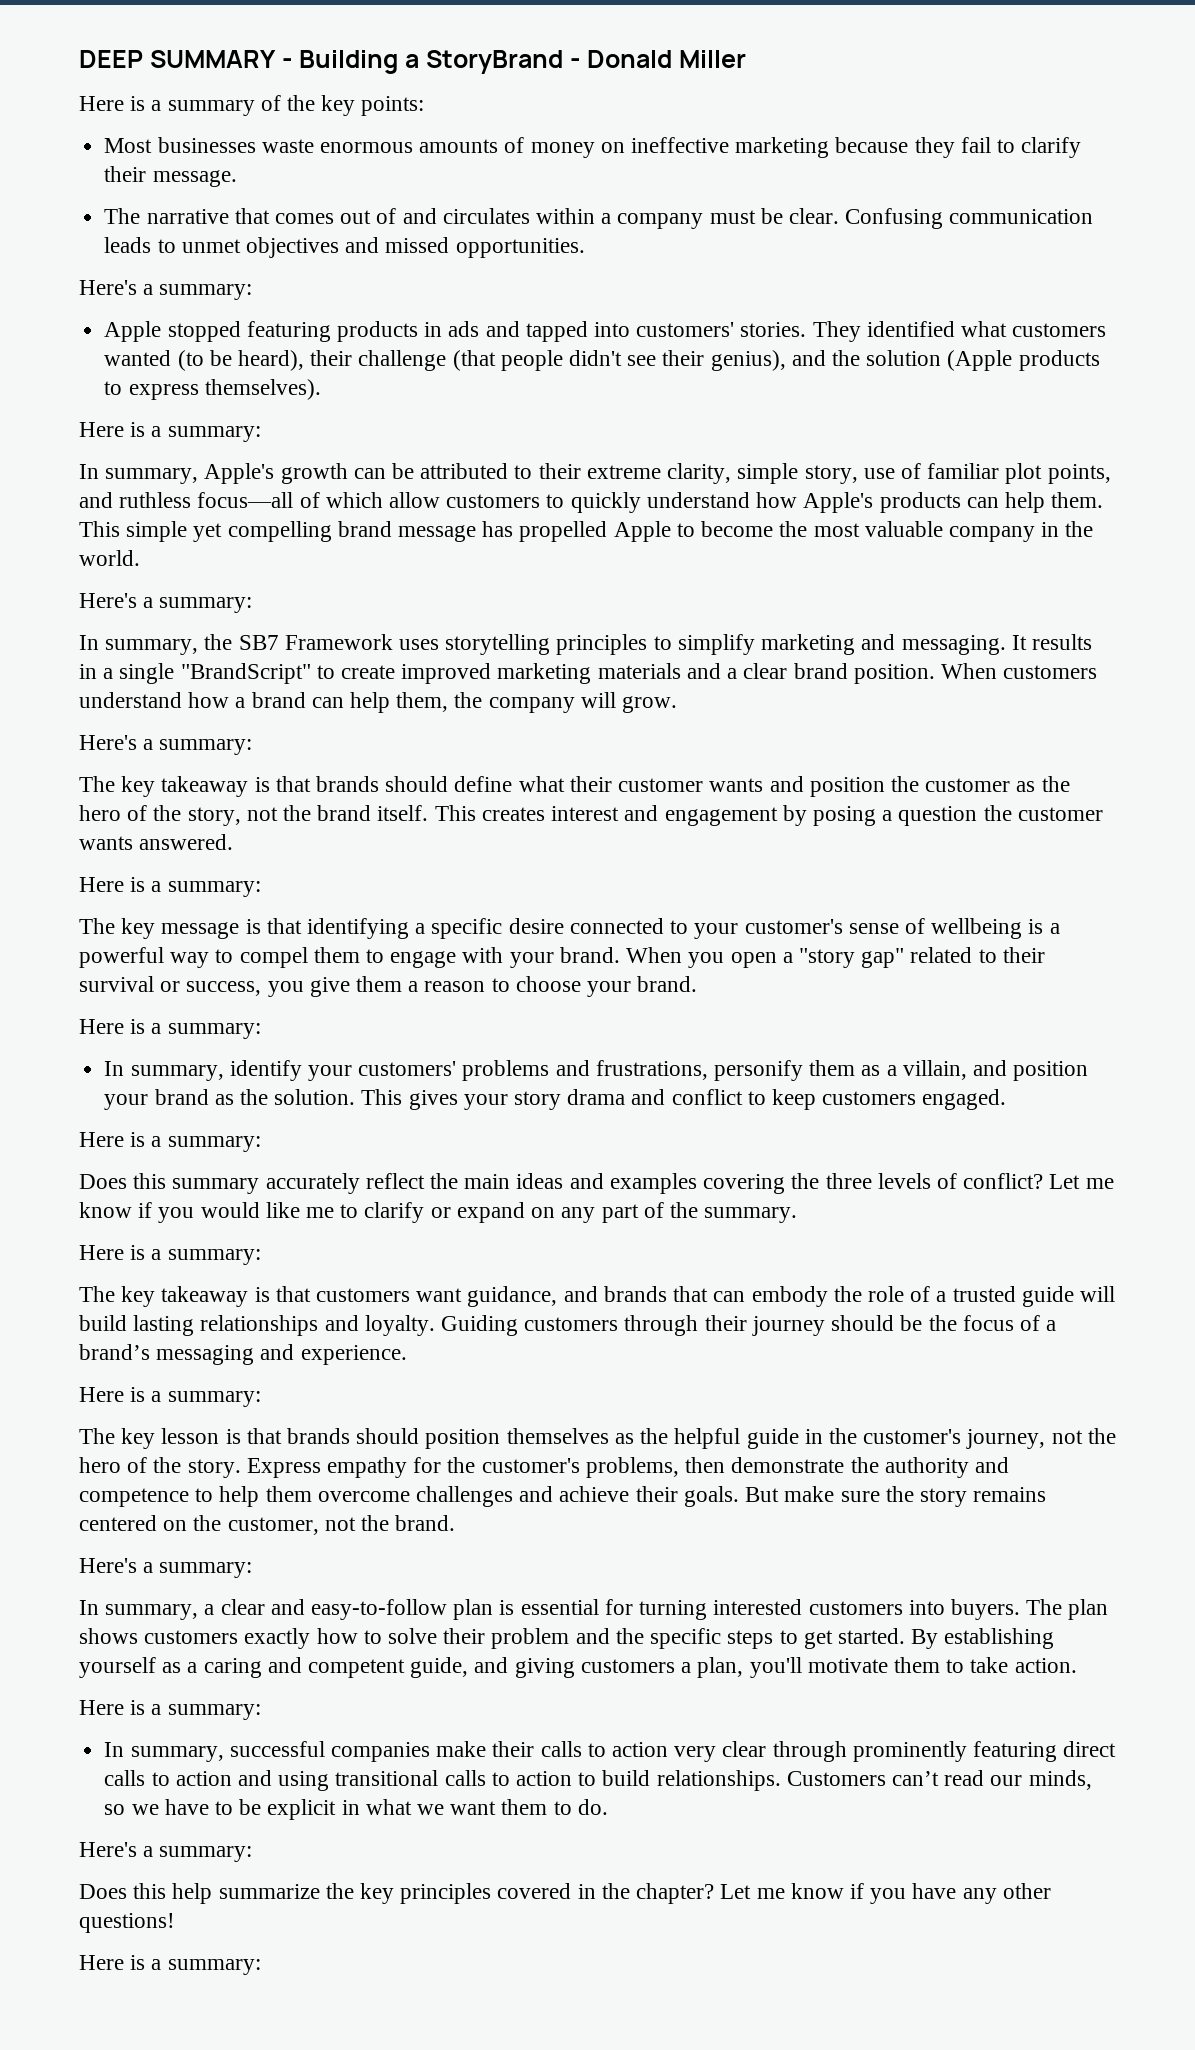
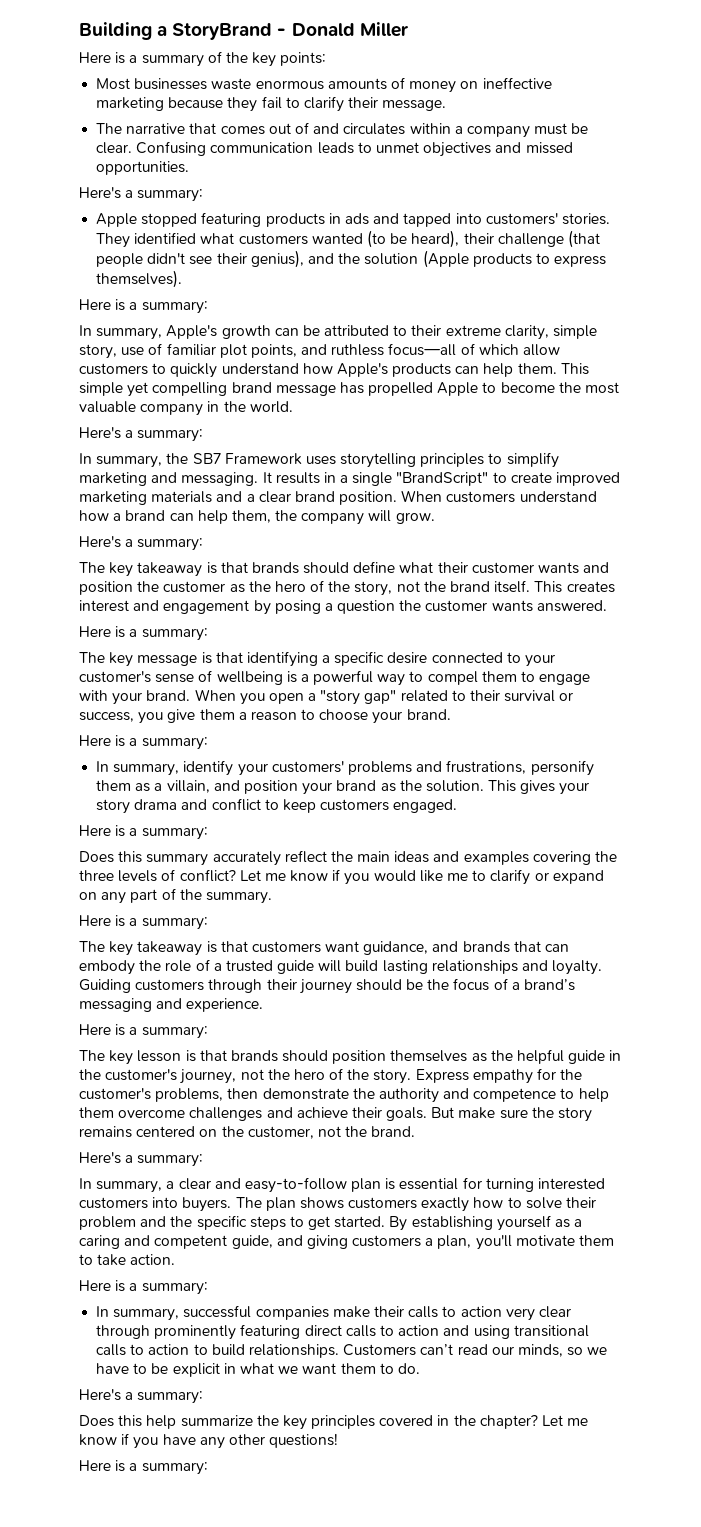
[79,50,293,68] DEEP SUMMARY - -> (79, 31) none

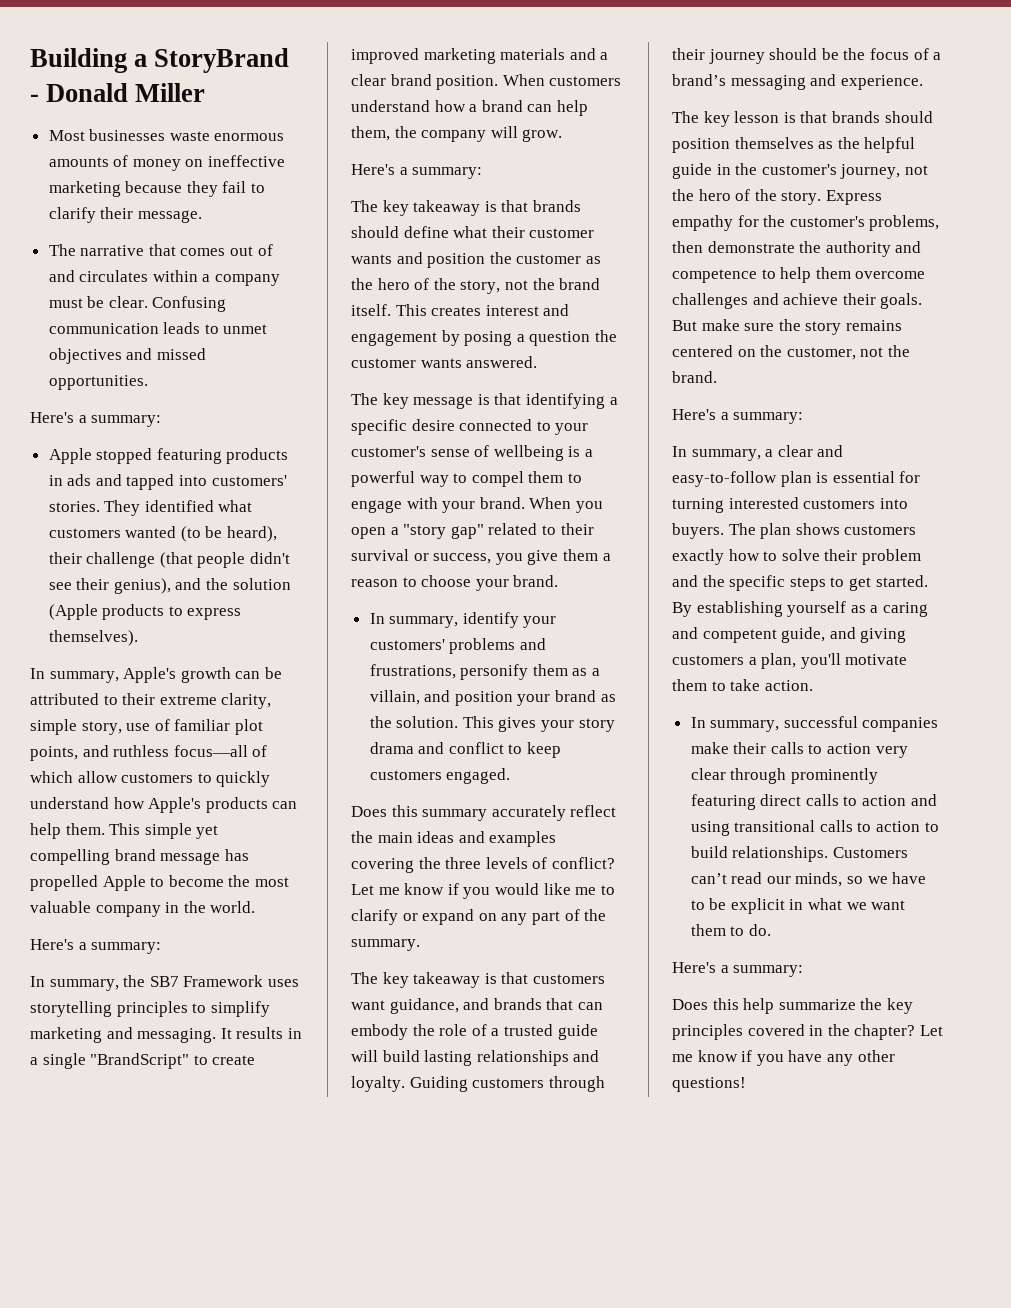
[79,51,327,67] // Here is a summary of the key points: -> (206, 92) none
[79,299,208,314] // Here is a summary: -> (138, 638) none
[79,626,208,641] // Here is a summary: -> (538, 362) none
[79,735,208,750] // Here is a summary: -> (559, 581) none
[79,825,208,840] // Here is a summary: -> (511, 776) none
[79,915,208,930] // Here is a summary: -> (420, 945) none
[79,1024,208,1039] // Here is a summary: -> (923, 82) none
[79,1280,208,1295] // Here is a summary: -> (813, 685) none
[79,1460,208,1475] // Here is a summary: -> (746, 1084) none

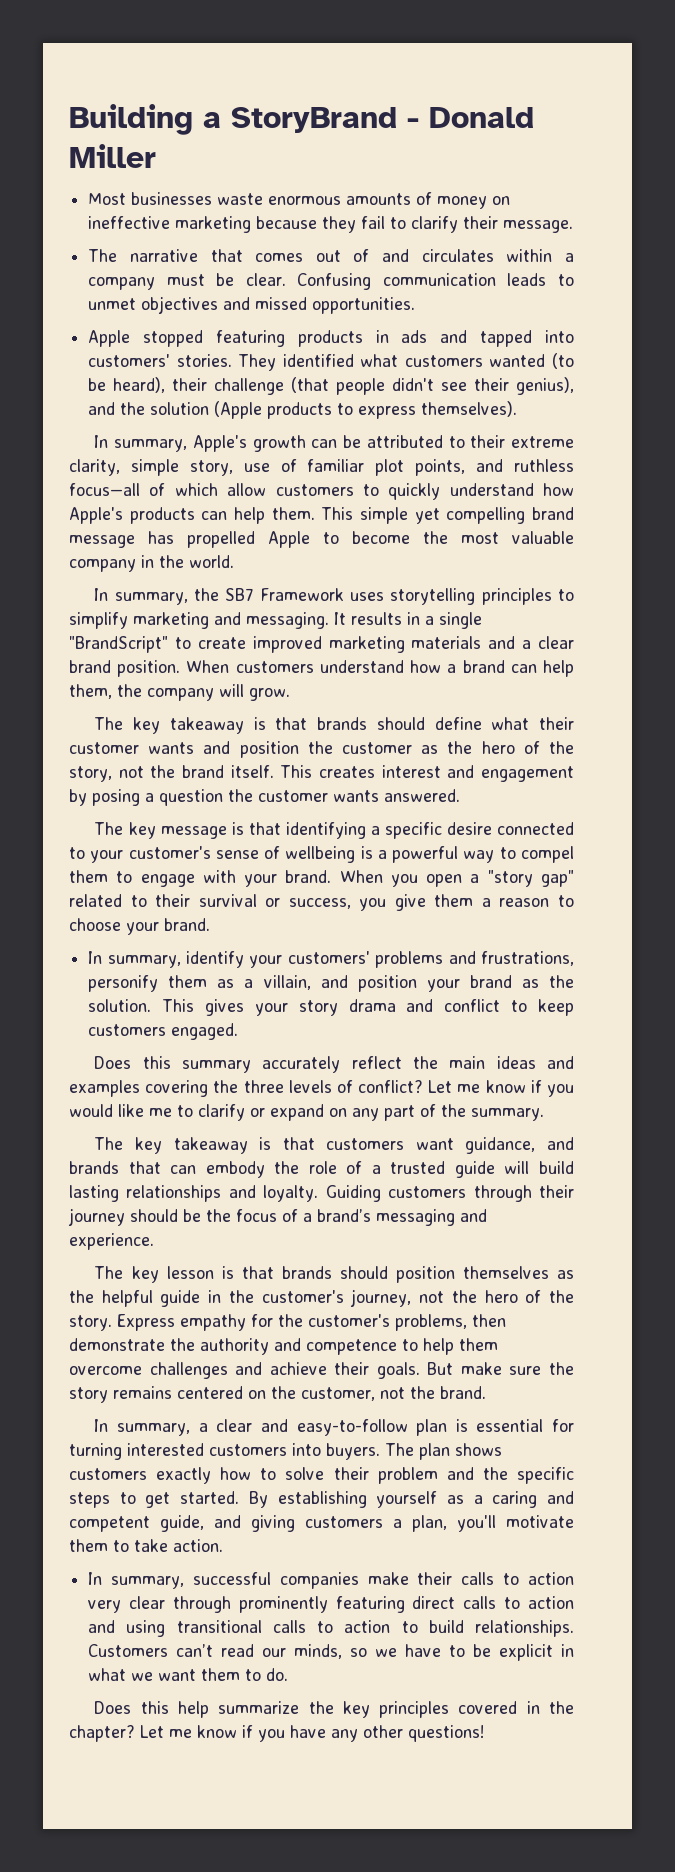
[30,412,162,427] // Here's a summary: -> (416, 305) none
[30,939,162,954] // Here's a summary: -> (234, 561) none
[351,164,483,179] // Here's a summary: -> (290, 694) none
[672,409,804,424] // Here's a summary: -> (486, 1392) none
[672,962,804,977] // Here's a summary: -> (289, 1674) none

